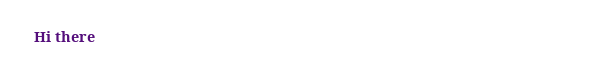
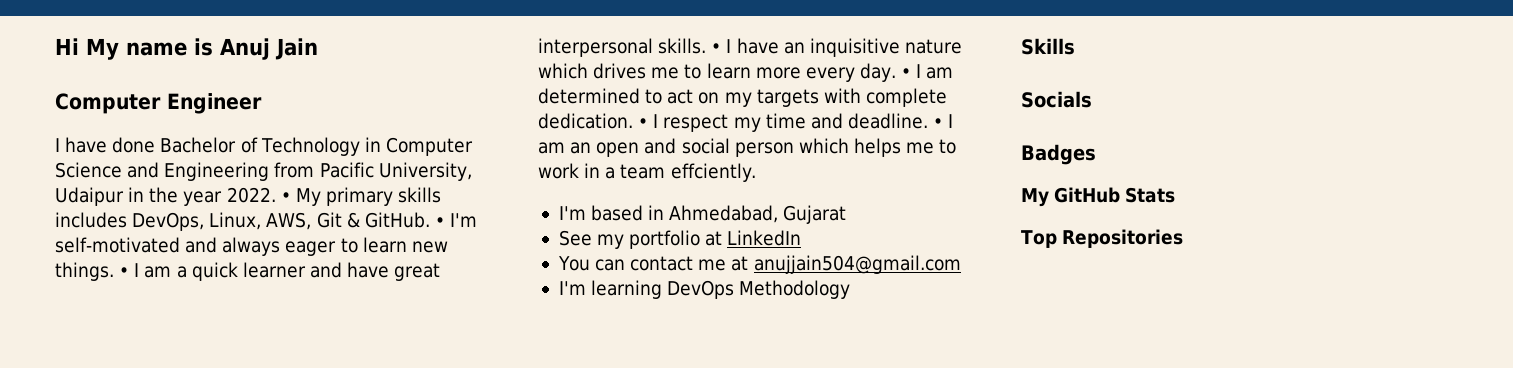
[55,31,95,42] there -> [86,38,318,60] [55,93,262,114] [55,137,473,156] [55,162,472,181] [55,187,442,206] [55,212,478,231] [55,237,448,256] [55,262,441,281] [538,38,962,57] [538,63,954,82] [538,88,947,107] [538,113,954,132] [538,138,957,157] [538,163,757,182] [558,205,847,224] [558,230,802,249] [557,255,961,274] [558,280,851,299] [1021,38,1075,55] [1021,91,1092,108] [1021,144,1096,165] [1021,187,1176,207] [1021,229,1184,248] My name is Anuj Jain // Computer Engineer // I have done Bachelor of Technology in Computer Science and Engineering from Pacific University, Udaipur in the year 2022. • My primary skills includes DevOps, Linux, AWS, Git & GitHub. • I'm self-motivated and always eager to learn new things. • I am a quick learner and have great interpersonal skills. • I have an inquisitive nature which drives me to learn more every day. • I am determined to act on my targets with complete dedication. • I respect my time and deadline. • I am an open and social person which helps me to work in a team effciently. // I'm based in Ahmedabad, Gujarat // See my portfolio at LinkedIn // You can contact me at anujjain504@gmail.com // I'm learning DevOps Methodology // Skills // Socials // Badges // My GitHub Stats // Top Repositories

